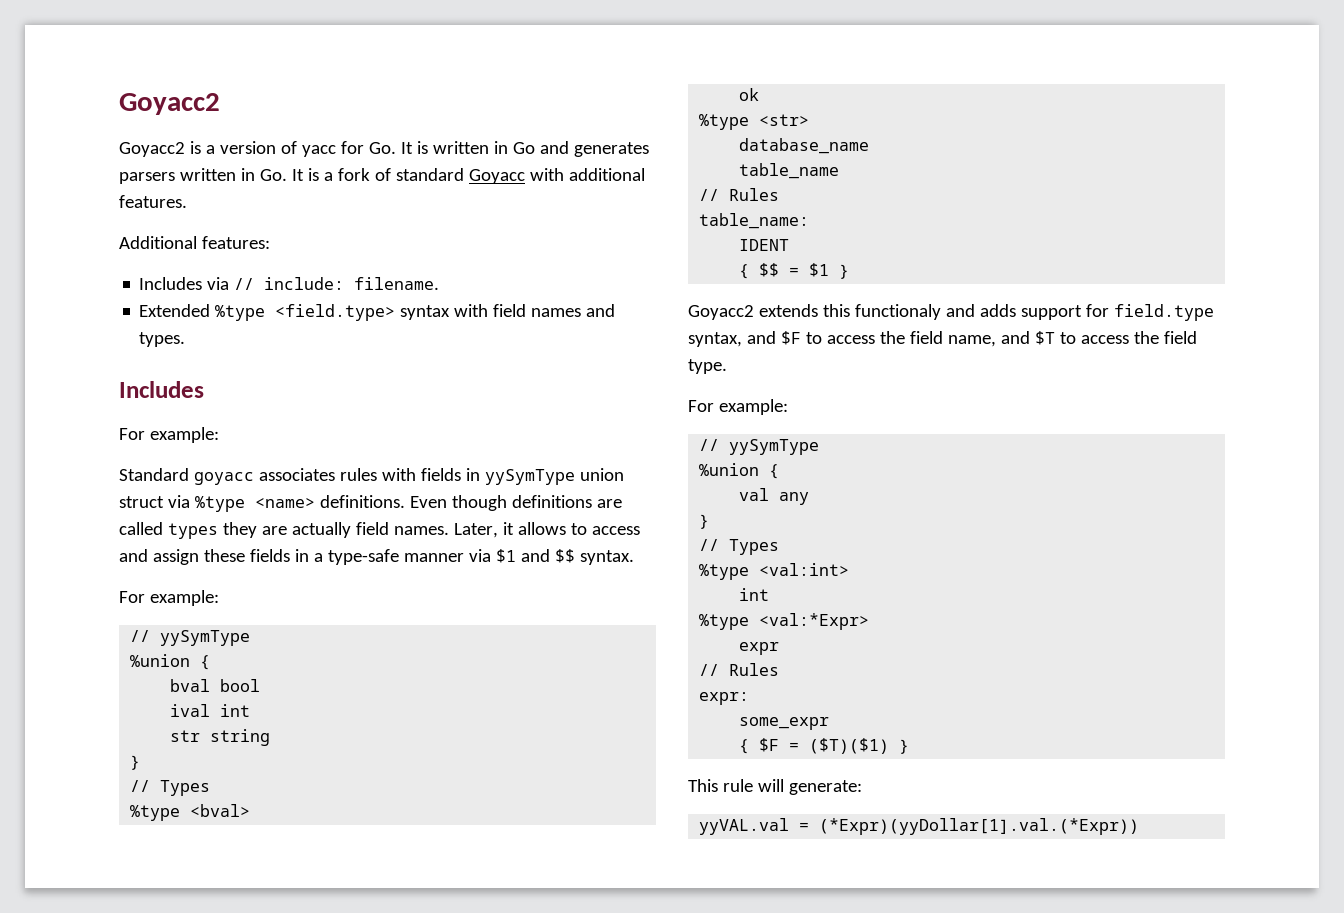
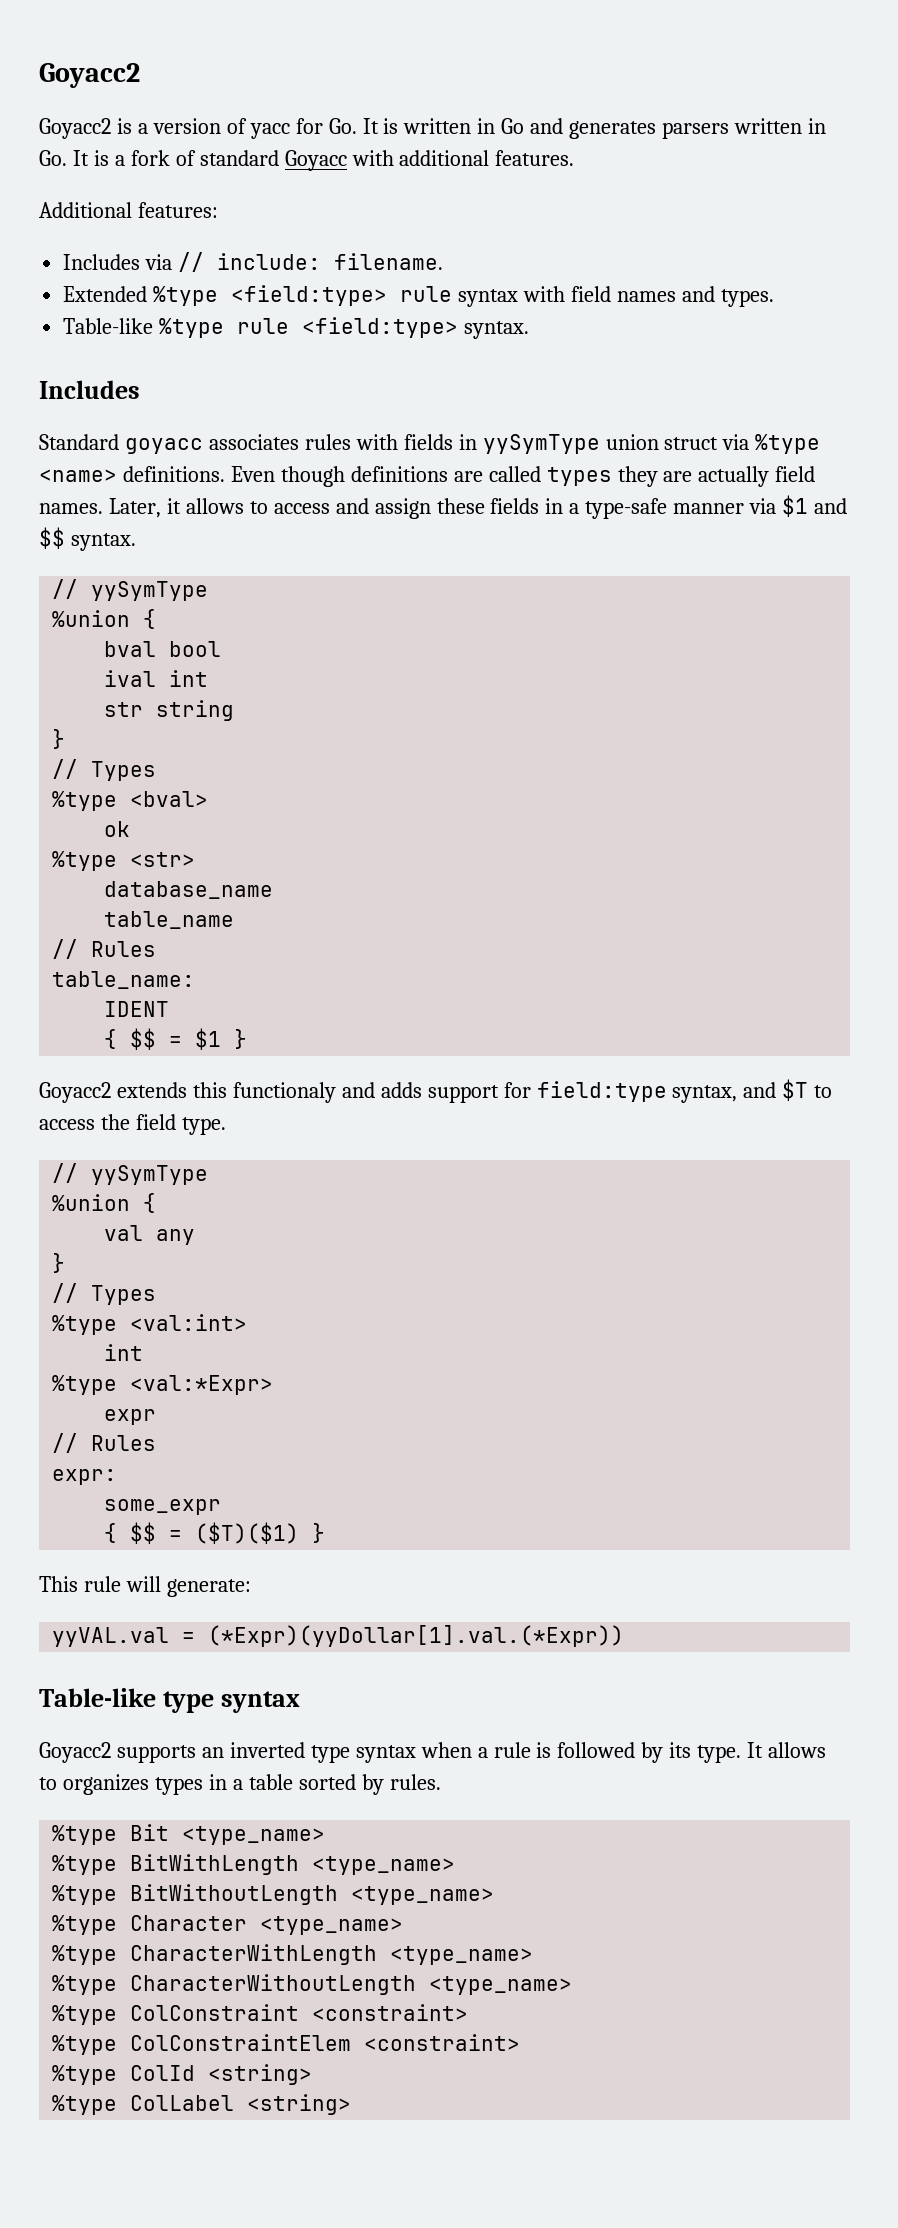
[275,304,396,321] <field.type> -> [231,285,453,306] <field:type> rule
[119,381,204,398] [119,427,219,443] // Includes // For example: -> [63,317,530,339] [39,380,140,399] // Table-like %type rule <field:type> syntax. // Includes
[119,590,219,606] // For example: -> (136, 542) none
[1113,304,1214,321] field.type -> [536,1081,667,1102] field:type
[780,331,1030,347] $F to access the field name, and -> (777, 1090) none
[688,399,788,415] // For example: -> (226, 1126) none
[759,738,780,752] $F -> [130,1522,157,1544] $$
(1140, 826) none -> [39,1688,300,1713] [39,1742,827,1763] [39,1774,441,1795] [52,1824,326,1845] [52,1854,456,1875] [52,1884,495,1905] [52,1915,404,1935] [52,1944,534,1965] [52,1974,573,1995] [52,2004,469,2025] [52,2034,521,2055] [52,2064,313,2085] [52,2094,352,2115] // Table-like type syntax // Goyacc2 supports an inverted type syntax when a rule is followed by its type. It allows to organizes types in a table sorted by rules. // %type Bit <type_name> // %type BitWithLength <type_name> // %type BitWithoutLength <type_name> // %type Character <type_name> // %type CharacterWithLength <type_name> // %type CharacterWithoutLength <type_name> // %type ColConstraint <constraint> // %type ColConstraintElem <constraint> // %type ColId <string> // %type ColLabel <string>

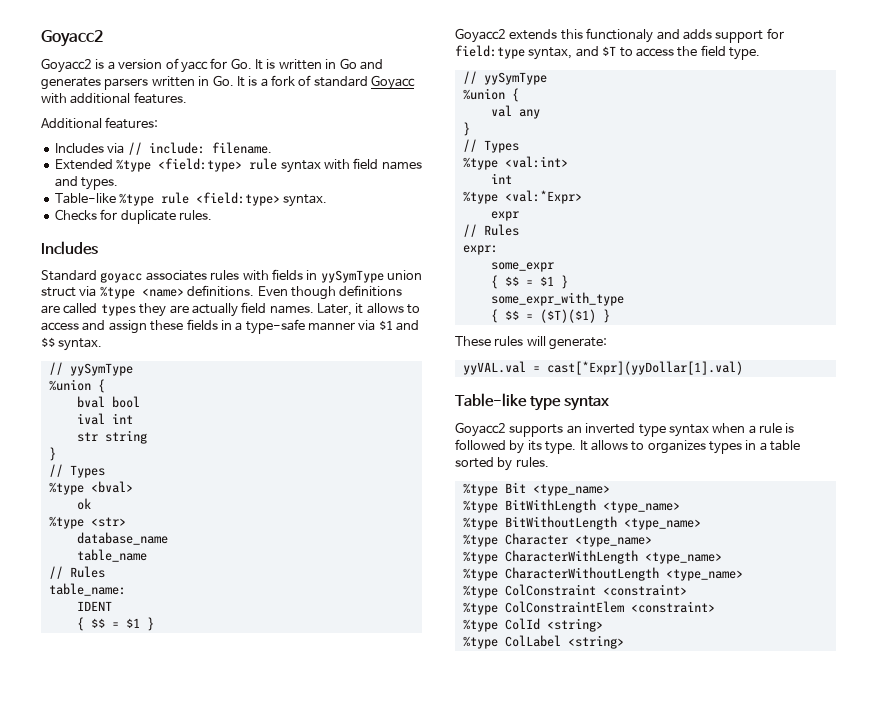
(530, 330) none -> [54,209,212,224] // Checks for duplicate rules.
(222, 1507) none -> [490,275,568,289] [490,292,624,306] // { $$ = $1 } // some_expr_with_type
[39,1576,121,1592] This rule -> [455,336,524,346] These rules
[208,1625,625,1647] (*Expr)(yyDollar[1].val.(*Expr)) -> [546,361,743,375] cast[*Expr](yyDollar[1].val)

